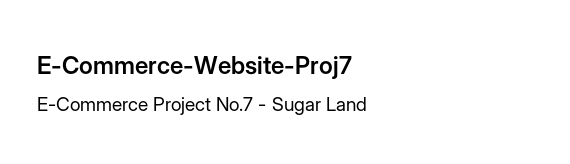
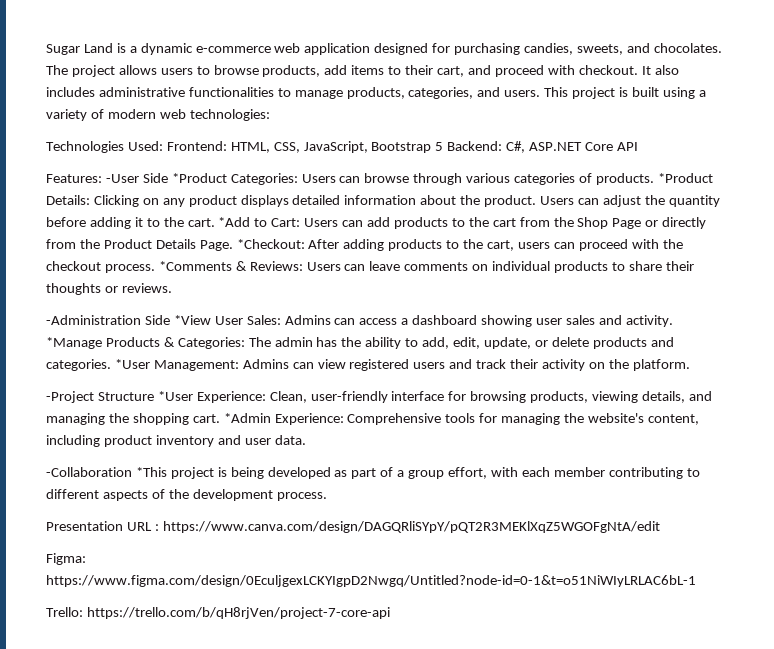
[37,56,352,79] [37,97,367,115] E-Commerce-Website-Proj7 // E-Commerce Project No.7 - Sugar Land -> [46,43,722,55] [46,65,679,77] [46,87,706,99] [46,109,270,121] [46,141,638,153] [46,173,713,185] [46,195,720,207] [46,217,707,229] [46,239,683,251] [46,261,694,273] [46,283,172,295] [46,315,673,327] [46,337,674,349] [46,359,690,371] [46,391,712,403] [46,413,699,425] [46,435,306,447] [46,467,700,479] [46,489,327,501] [46,521,660,533] [46,553,86,565] [46,575,696,587] [46,607,390,619] Sugar Land is a dynamic e-commerce web application designed for purchasing candies, sweets, and chocolates. The project allows users to browse products, add items to their cart, and proceed with checkout. It also includes administrative functionalities to manage products, categories, and users. This project is built using a variety of modern web technologies: // Technologies Used: Frontend: HTML, CSS, JavaScript, Bootstrap 5 Backend: C#, ASP.NET Core API // Features: -User Side *Product Categories: Users can browse through various categories of products. *Product Details: Clicking on any product displays detailed information about the product. Users can adjust the quantity before adding it to the cart. *Add to Cart: Users can add products to the cart from the Shop Page or directly from the Product Details Page. *Checkout: After adding products to the cart, users can proceed with the checkout process. *Comments & Reviews: Users can leave comments on individual products to share their thoughts or reviews. // -Administration Side *View User Sales: Admins can access a dashboard showing user sales and activity. *Manage Products & Categories: The admin has the ability to add, edit, update, or delete products and categories. *User Management: Admins can view registered users and track their activity on the platform. // -Project Structure *User Experience: Clean, user-friendly interface for browsing products, viewing details, and managing the shopping cart. *Admin Experience: Comprehensive tools for managing the website's content, including product inventory and user data. // -Collaboration *This project is being developed as part of a group effort, with each member contributing to different aspects of the development process. // Presentation URL : https://www.canva.com/design/DAGQRliSYpY/pQT2R3MEKlXqZ5WGOFgNtA/edit // Figma: https://www.figma.com/design/0EculjgexLCKYIgpD2Nwgq/Untitled?node-id=0-1&t=o51NiWIyLRLAC6bL-1 // Trello: https://trello.com/b/qH8rjVen/project-7-core-api

